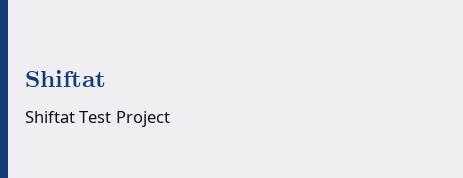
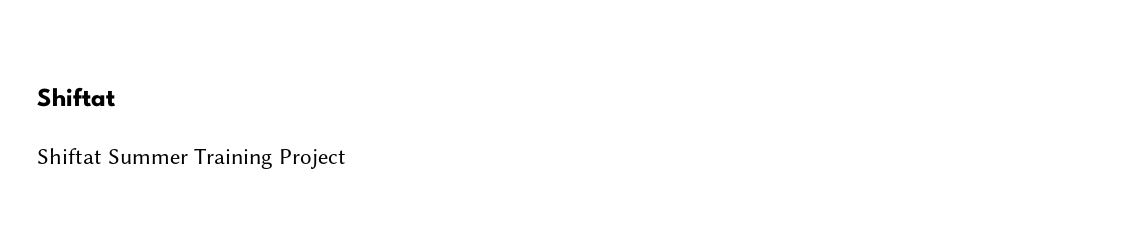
[79,111,112,123] Test -> [108,148,273,169] Summer Training

